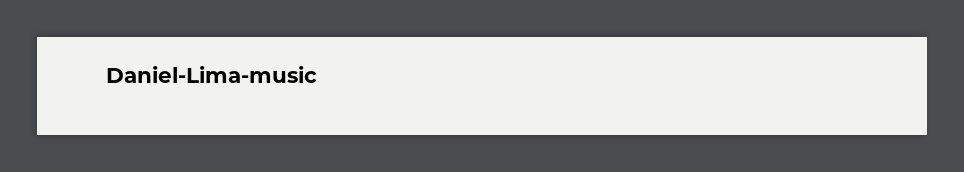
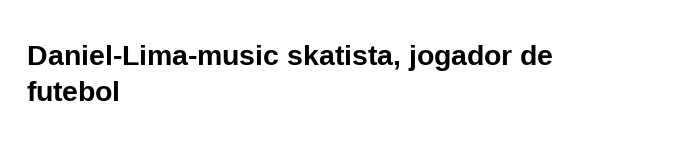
(317, 74) none -> [287,45,553,71] [27,81,120,101] skatista, jogador de futebol

